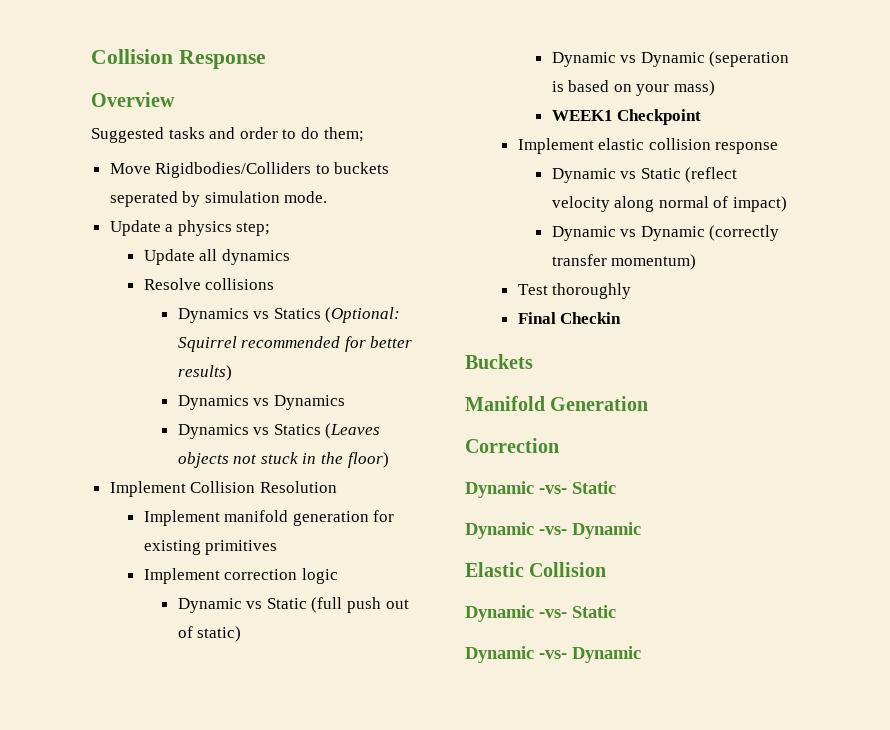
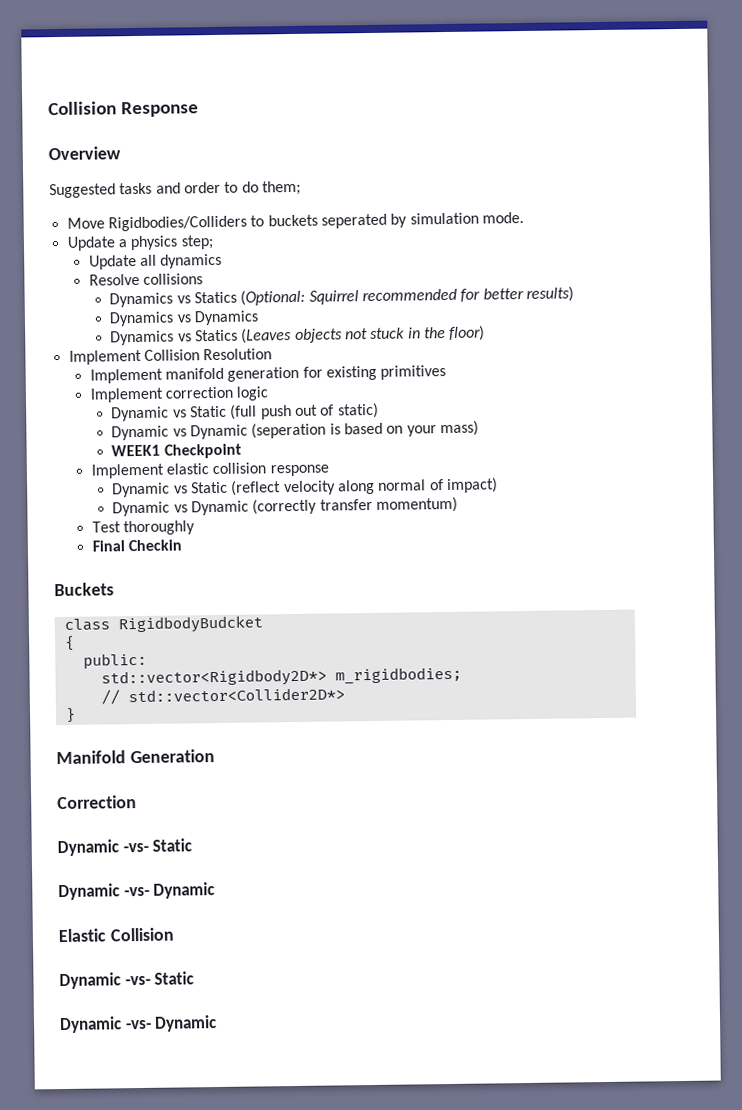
(533, 361) none -> [63,615,263,634] [64,635,75,651] [82,652,147,670] [100,666,462,688] [100,687,345,705] [64,707,76,723] // class RigidbodyBudcket // { // public: // std::vector<Rigidbody2D*> m_rigidbodies; // // std::vector<Collider2D*> // }

